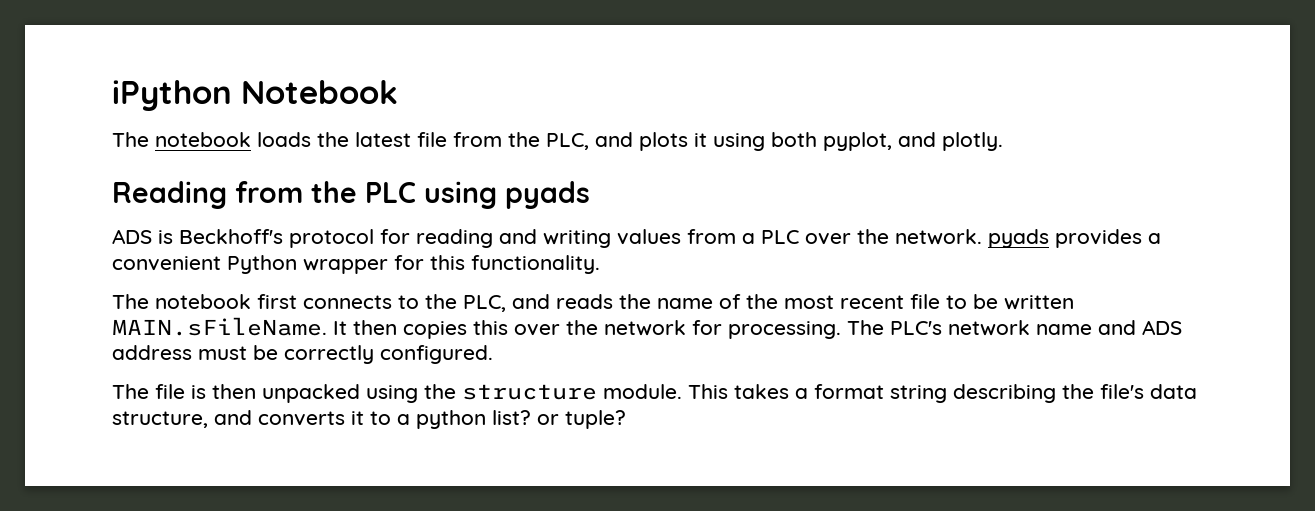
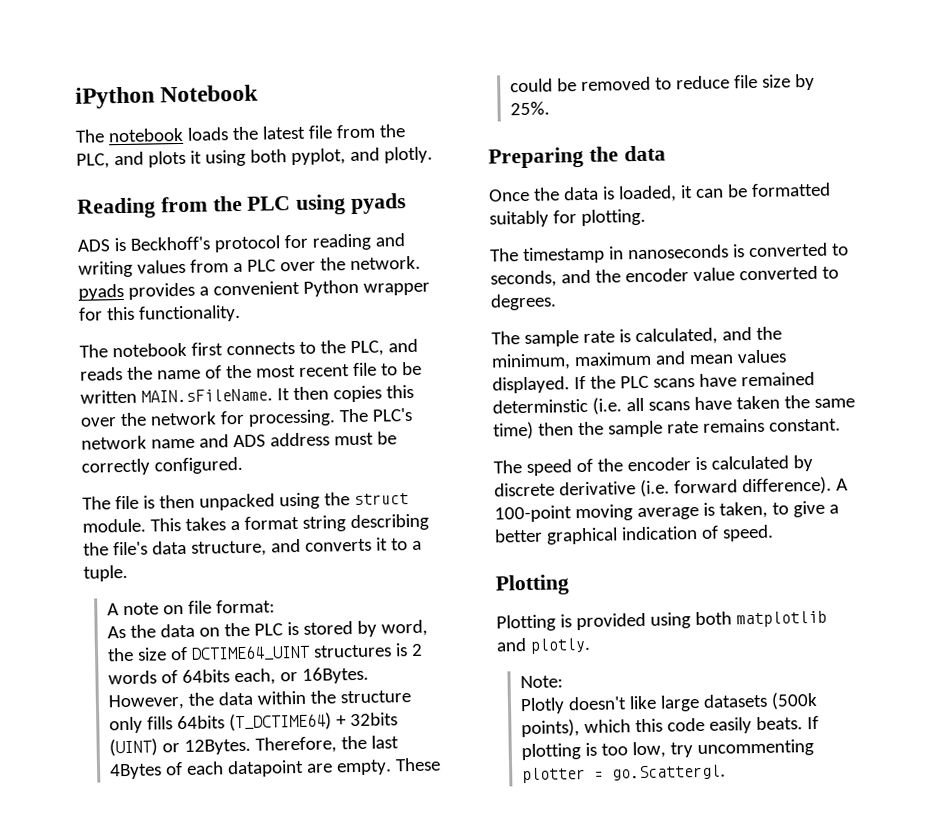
[462,384,597,400] structure -> [353,493,409,506] struct
[416,410,626,429] python list? or tuple? -> [83,564,128,582] [106,599,275,616] [106,619,428,639] [106,643,423,662] [107,666,369,686] [107,690,411,711] [108,712,398,734] [108,735,399,757] [108,757,441,780] [509,73,815,93] [509,101,550,116] [488,145,666,169] [488,182,831,203] [489,208,646,228] [490,242,849,265] [490,265,839,288] [490,293,557,311] [491,326,782,348] [491,349,787,371] [492,371,815,394] [492,395,855,415] [493,418,841,440] [493,454,813,476] [494,476,848,498] [494,500,839,523] [494,524,774,545] [495,574,570,596] [496,610,827,632] [496,637,591,654] [519,675,563,689] [519,691,818,715] [520,715,819,738] [520,739,814,761] [521,764,726,784] tuple. // A note on file format: // As the data on the PLC is stored by word, the size of DCTIME64_UINT structures is 2 words of 64bits each, or 16Bytes. However, the data within the structure only fills 64bits (T_DCTIME64) + 32bits (UINT) or 12Bytes. Therefore, the last 4Bytes of each datapoint are empty. These could be removed to reduce file size by 25%. // Preparing the data // Once the data is loaded, it can be formatted suitably for plotting. // The timestamp in nanoseconds is converted to seconds, and the encoder value converted to degrees. // The sample rate is calculated, and the minimum, maximum and mean values displayed. If the PLC scans have remained determinstic (i.e. all scans have taken the same time) then the sample rate remains constant. // The speed of the encoder is calculated by discrete derivative (i.e. forward difference). A 100-point moving average is taken, to give a better graphical indication of speed. // Plotting // Plotting is provided using both matplotlib and plotly. // Note: // Plotly doesn't like large datasets (500k points), which this code easily beats. If plotting is too low, try uncommenting plotter = go.Scattergl.

